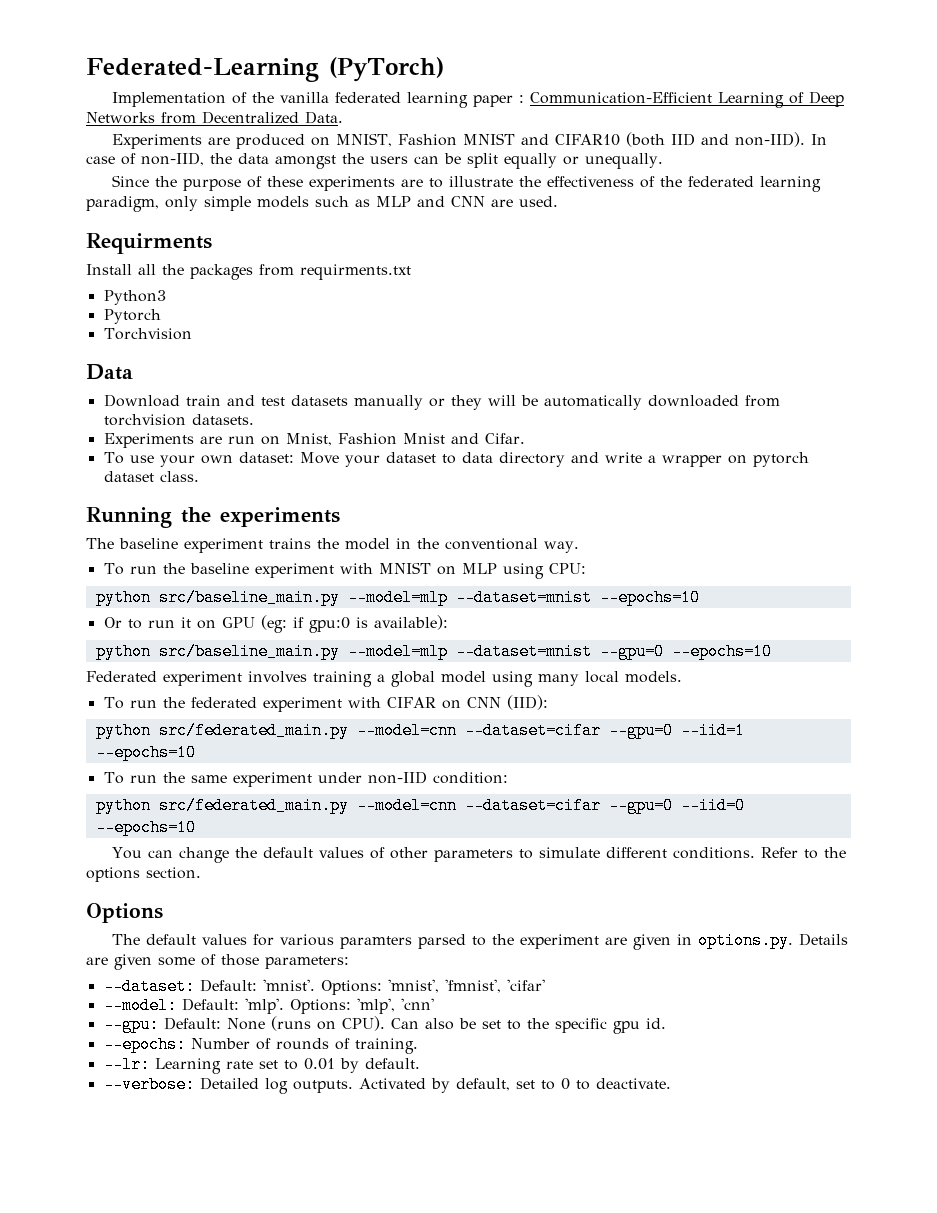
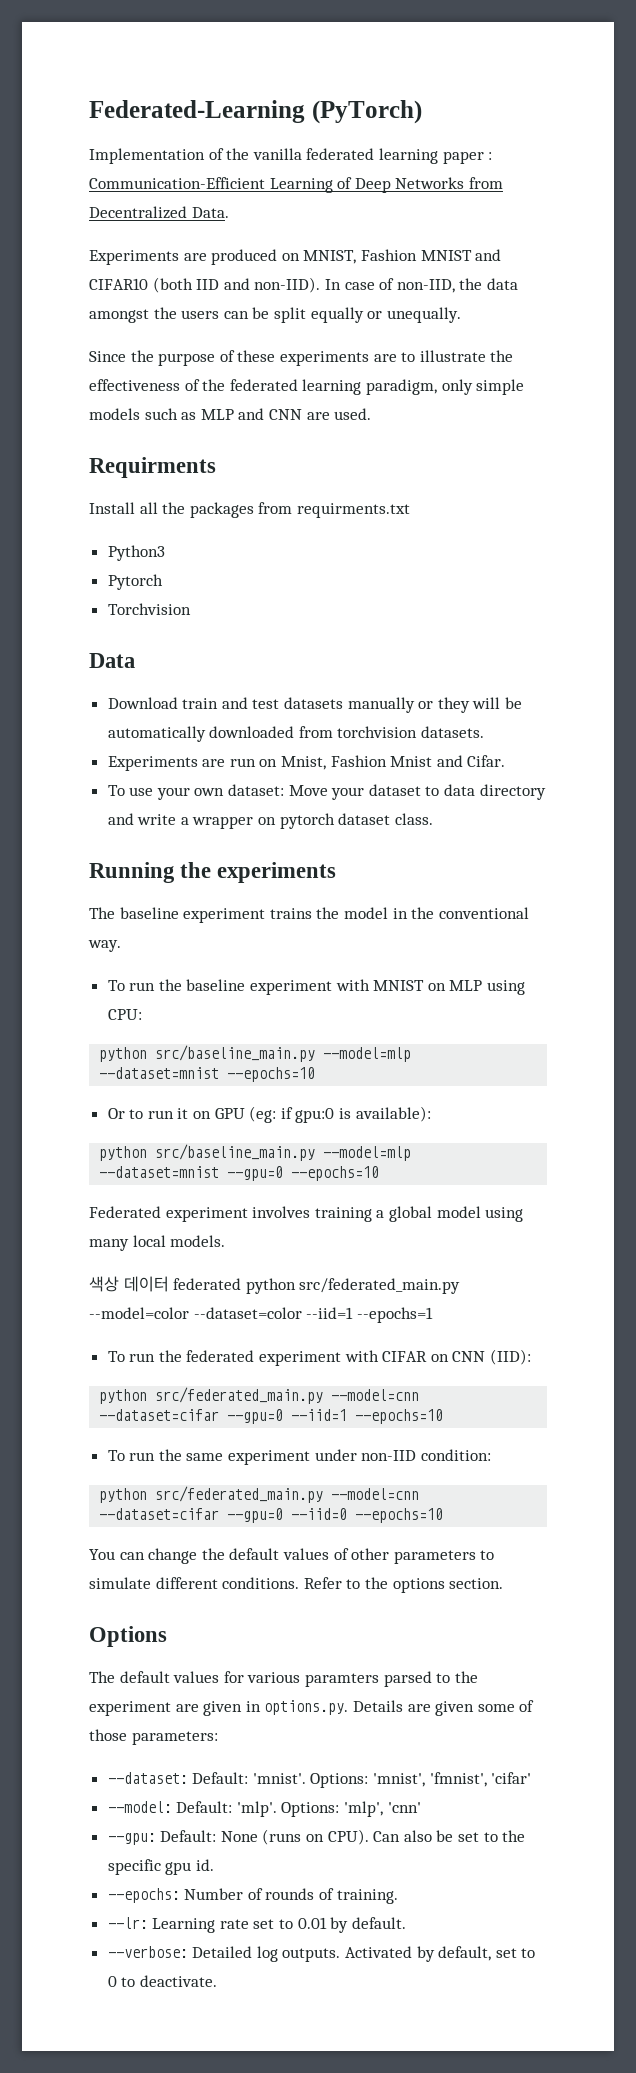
(682, 677) none -> [89,1276,461,1294] [89,1307,433,1323] // 색상 데이터 federated python src/federated_main.py --model=color --dataset=color --iid=1 --epochs=1

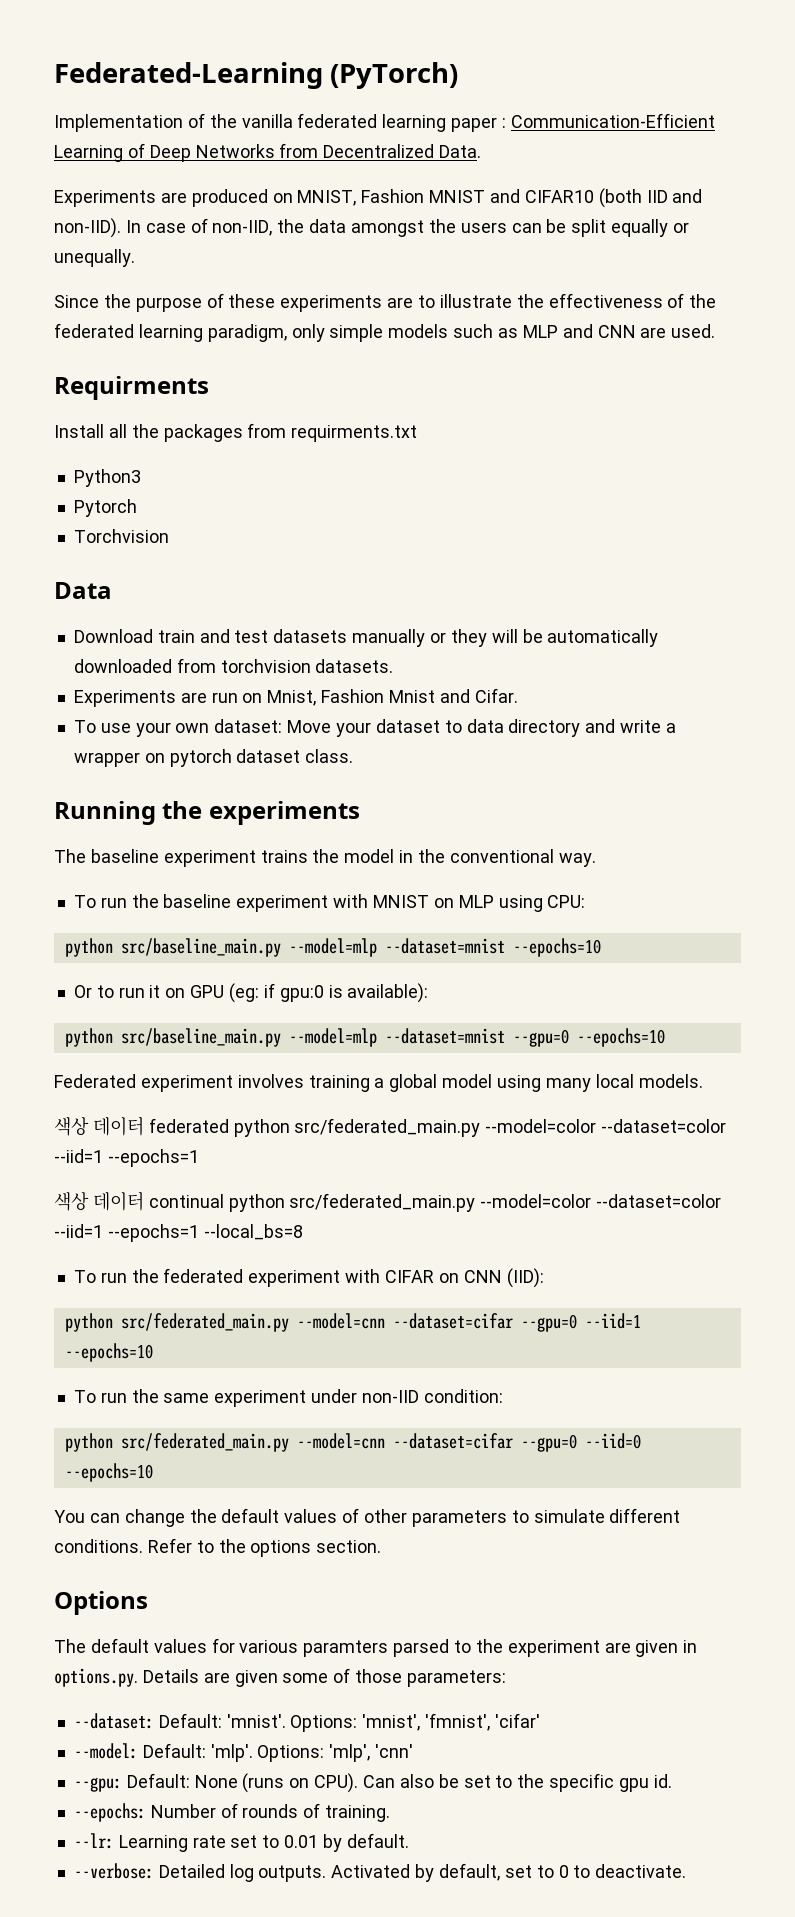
(433, 1315) none -> [54,1191,722,1212] [54,1224,303,1242] // 색상 데이터 continual python src/federated_main.py --model=color --dataset=color --iid=1 --epochs=1 --local_bs=8

